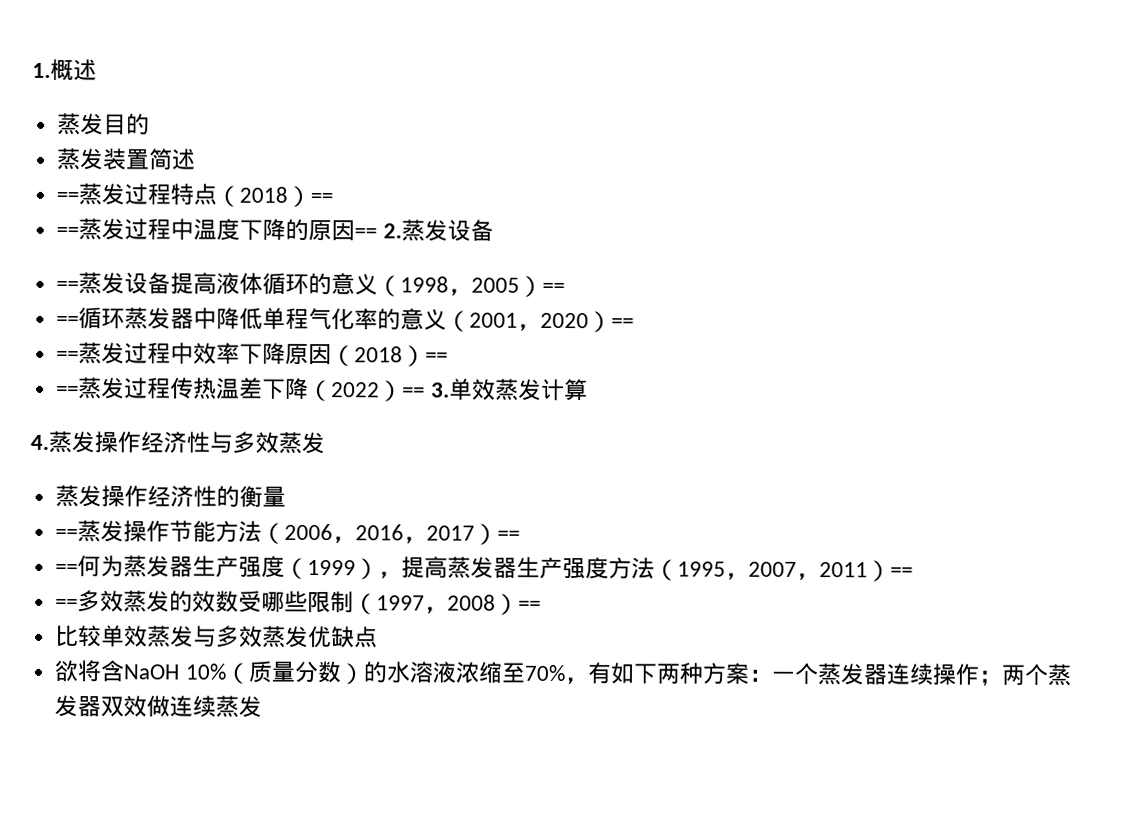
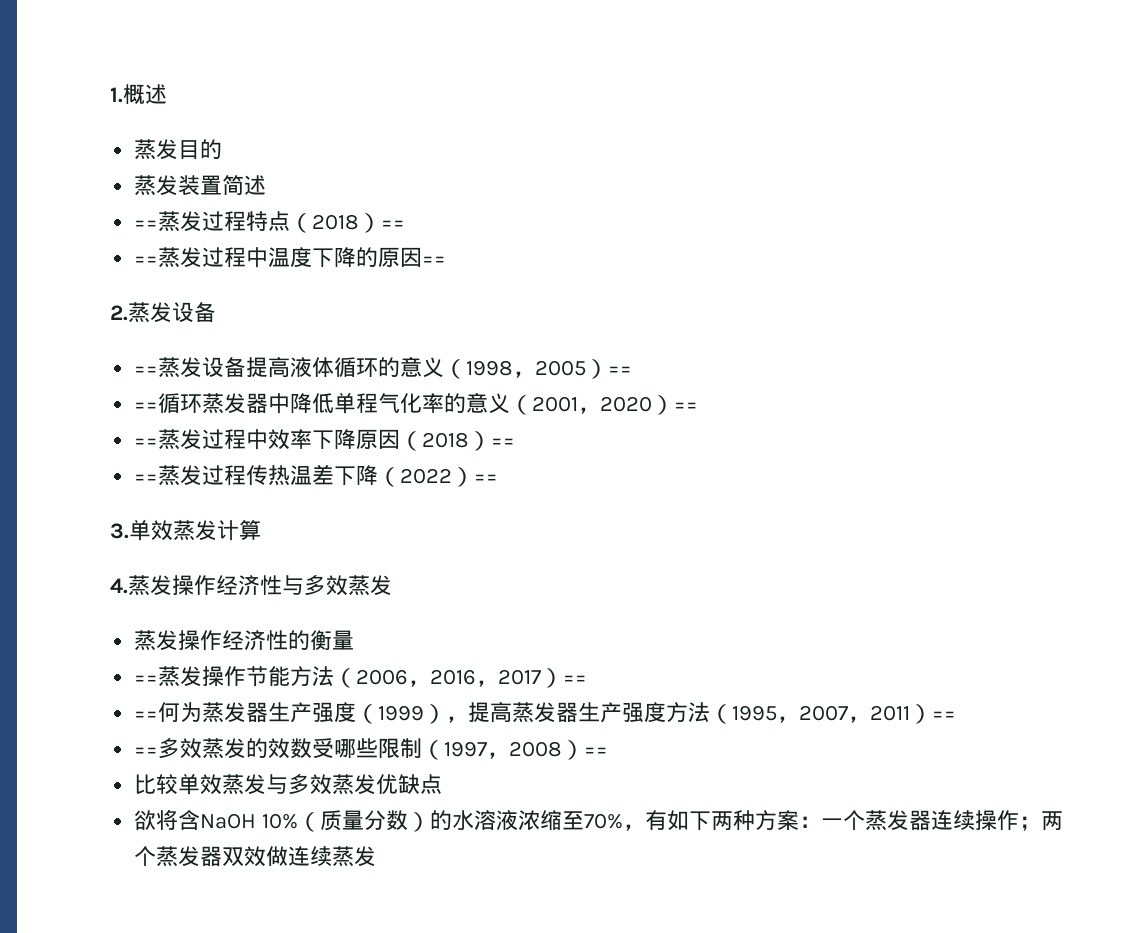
(378, 233) none -> (447, 260) //
(426, 392) none -> (499, 478) //

